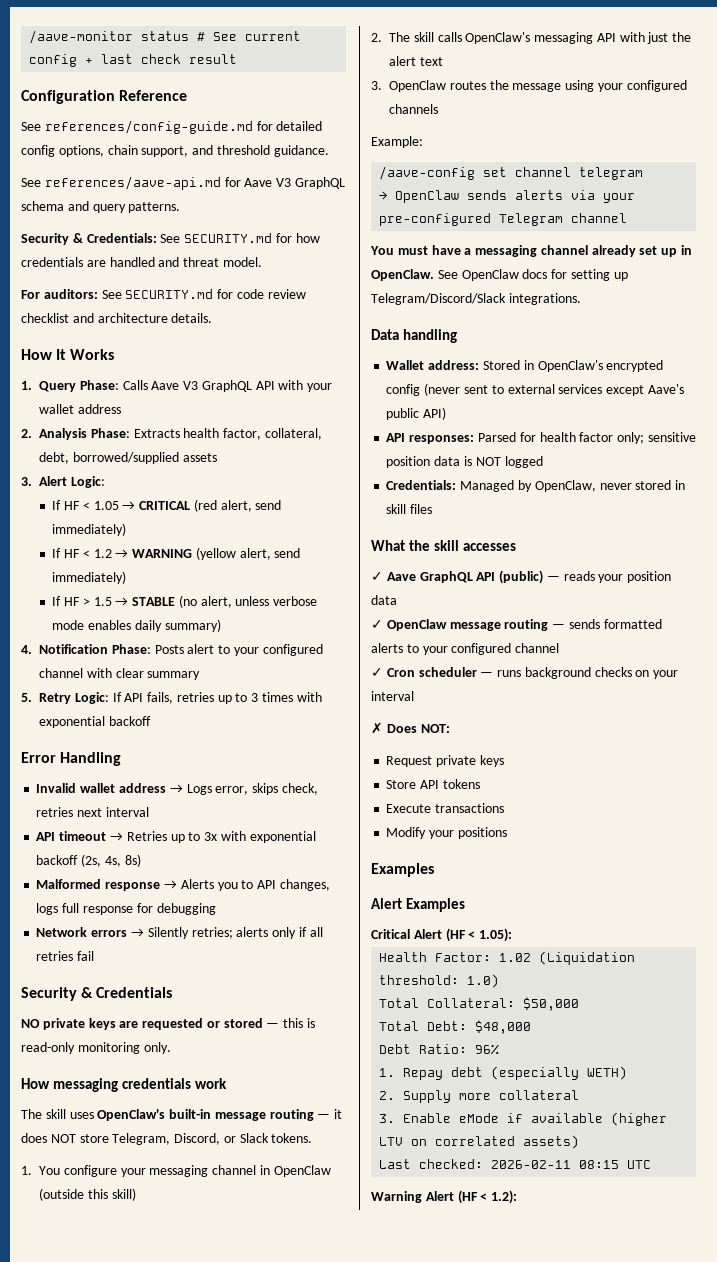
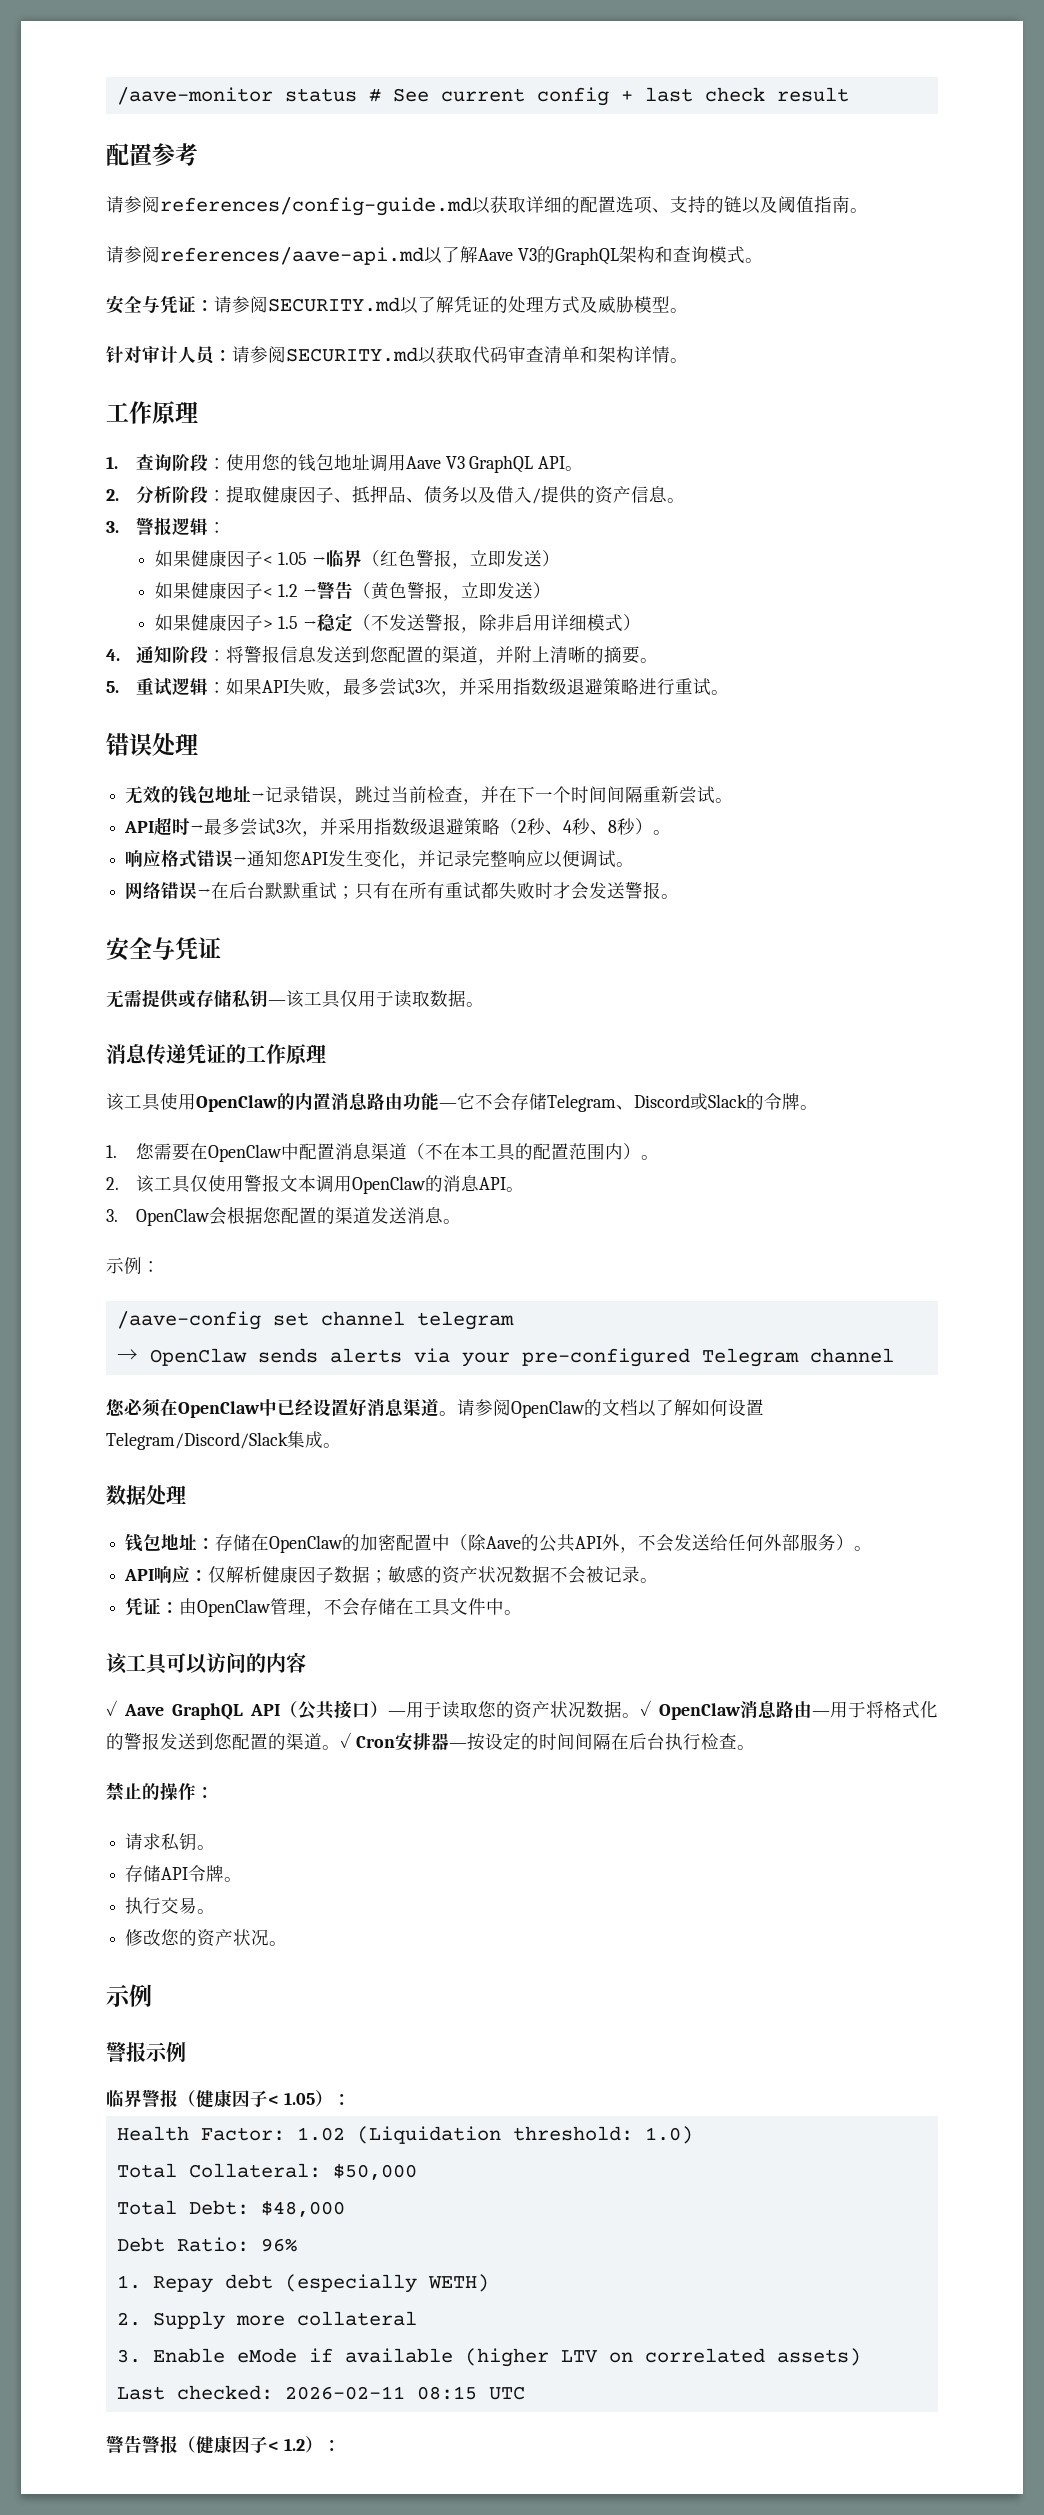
[21,90,188,104] [21,120,323,134] [21,145,329,157] [21,176,345,190] [21,201,181,213] [21,233,320,245] [21,257,262,267] [21,289,306,299] [21,313,213,323] [21,349,115,360] [21,380,333,392] [39,404,121,414] [21,428,322,440] [39,452,217,464] [21,476,105,488] [52,499,282,512] [52,523,127,536] [52,547,301,560] [52,571,127,584] [52,595,318,608] [52,619,221,632] [21,644,323,656] [39,668,201,680] [21,692,322,704] [39,716,151,728] [21,752,122,766] [36,783,318,795] [36,807,149,817] [36,831,316,843] [36,854,141,867] [36,879,330,891] [36,903,216,915] [36,927,323,939] [36,951,95,961] [21,987,173,1001] [21,1018,316,1030] [21,1042,171,1054] [21,1078,227,1092] [21,1109,343,1121] [21,1133,313,1145] [21,1165,331,1177] [39,1188,136,1201] [371,32,692,44] [389,56,443,66] [371,80,687,92] [389,104,438,114] [371,136,423,148] Configuration Reference // See references/config-guide.md for detailed config options, chain support, and threshold guidance. // See references/aave-api.md for Aave V3 GraphQL schema and query patterns. // Security & Credentials: See SECURITY.md for how credentials are handled and threat model. // For auditors: See SECURITY.md for code review checklist and architecture details. // How It Works // 1. Query Phase: Calls Aave V3 GraphQL API with your wallet address // 2. Analysis Phase: Extracts health factor, collateral, debt, borrowed/supplied assets // 3. Alert Logic: // If HF < 1.05 → CRITICAL (red alert, send immediately) // If HF < 1.2 → WARNING (yellow alert, send immediately) // If HF > 1.5 → STABLE (no alert, unless verbose mode enables daily summary) // 4. Notification Phase: Posts alert to your configured channel with clear summary // 5. Retry Logic: If API fails, retries up to 3 times with exponential backoff // Error Handling // Invalid wallet address → Logs error, skips check, retries next interval // API timeout → Retries up to 3x with exponential backoff (2s, 4s, 8s) // Malformed response → Alerts you to API changes, logs full response for debugging // Network errors → Silently retries; alerts only if all retries fail // Security & Credentials // NO private keys are requested or stored — this is read-only monitoring only. // How messaging credentials work // The skill uses OpenClaw's built-in message routing — it does NOT store Telegram, Discord, or Slack tokens. // 1. You configure your messaging channel in OpenClaw (outside this skill) // 2. The skill calls OpenClaw's messaging API with just the alert text // 3. OpenClaw routes the message using your configured channels // Example: -> [106,143,198,166] [106,196,868,216] [106,246,763,265] [106,295,688,314] [106,346,688,365] [106,401,198,424] [106,454,584,473] [106,485,685,504] [106,517,226,536] [155,549,560,569] [155,581,551,601] [155,613,641,633] [106,645,658,665] [106,678,729,697] [106,733,198,756] [125,785,734,805] [124,817,672,837] [125,849,635,869] [125,881,680,900] [106,937,221,961] [106,989,484,1009] [106,1044,326,1065] [106,1092,818,1112] [106,1143,659,1162] [106,1174,524,1194] [106,1206,461,1226] [106,1257,160,1274] 配置参考 // 请参阅references/config-guide.md以获取详细的配置选项、支持的链以及阈值指南。 // 请参阅references/aave-api.md以了解Aave V3的GraphQL架构和查询模式。 // 安全与凭证：请参阅SECURITY.md以了解凭证的处理方式及威胁模型。 // 针对审计人员：请参阅SECURITY.md以获取代码审查清单和架构详情。 // 工作原理 // 1.查询阶段：使用您的钱包地址调用Aave V3 GraphQL API。 // 2.分析阶段：提取健康因子、抵押品、债务以及借入/提供的资产信息。 // 3.警报逻辑： // 如果健康因子< 1.05 →临界（红色警报，立即发送） // 如果健康因子< 1.2 →警告（黄色警报，立即发送） // 如果健康因子> 1.5 →稳定（不发送警报，除非启用详细模式） // 4.通知阶段：将警报信息发送到您配置的渠道，并附上清晰的摘要。 // 5.重试逻辑：如果API失败，最多尝试3次，并采用指数级退避策略进行重试。 // 错误处理 // 无效的钱包地址→记录错误，跳过当前检查，并在下一个时间间隔重新尝试。 // API超时→最多尝试3次，并采用指数级退避策略（2秒、4秒、8秒）。 // 响应格式错误→通知您API发生变化，并记录完整响应以便调试。 // 网络错误→在后台默默重试；只有在所有重试都失败时才会发送警报。 // 安全与凭证 // 无需提供或存储私钥—该工具仅用于读取数据。 // 消息传递凭证的工作原理 // 该工具使用OpenClaw的内置消息路由功能—它不会存储Telegram、Discord或Slack的令牌。 // 1.您需要在OpenClaw中配置消息渠道（不在本工具的配置范围内）。 // 2.该工具仅使用警报文本调用OpenClaw的消息API。 // 3. OpenClaw会根据您配置的渠道发送消息。 // 示例：
[370,245,693,257] [371,269,628,281] [371,293,581,305] [371,329,457,343] [386,360,664,372] [386,383,684,396] [386,407,447,420] [386,432,696,444] [386,456,543,468] [386,480,686,492] [386,504,433,514] [371,540,516,551] [371,570,672,584] [371,595,397,605] [371,619,662,631] [371,643,560,655] [371,667,679,679] [371,691,414,701] [371,722,450,734] [386,755,504,767] [386,779,480,789] [386,803,505,813] [386,827,507,839] [371,863,434,877] [371,898,465,912] [371,928,513,942] You must have a messaging channel already set up in OpenClaw. See OpenClaw docs for setting up Telegram/Discord/Slack integrations. // Data handling // Wallet address: Stored in OpenClaw's encrypted config (never sent to external services except Aave's public API) // API responses: Parsed for health factor only; sensitive position data is NOT logged // Credentials: Managed by OpenClaw, never stored in skill files // What the skill accesses // ✓ Aave GraphQL API (public) — reads your position data // ✓ OpenClaw message routing — sends formatted alerts to your configured channel // ✓ Cron scheduler — runs background checks on your interval // ✗ Does NOT: // Request private keys // Store API tokens // Execute transactions // Modify your positions // Examples // Alert Examples // Critical Alert (HF < 1.05): -> [106,1398,764,1418] [106,1431,341,1450] [106,1485,186,1505] [125,1533,873,1553] [124,1565,659,1584] [125,1597,523,1617] [106,1652,306,1675] [106,1700,938,1720] [106,1732,755,1751] [106,1782,214,1801] [125,1833,216,1851] [125,1865,243,1882] [125,1897,216,1914] [125,1929,288,1947] [106,1984,152,2007] [106,2041,186,2062] [106,2089,351,2108] 您必须在OpenClaw中已经设置好消息渠道。请参阅OpenClaw的文档以了解如何设置Telegram/Discord/Slack集成。 // 数据处理 // 钱包地址：存储在OpenClaw的加密配置中（除Aave的公共API外，不会发送给任何外部服务）。 // API响应：仅解析健康因子数据；敏感的资产状况数据不会被记录。 // 凭证：由OpenClaw管理，不会存储在工具文件中。 // 该工具可以访问的内容 // ✓ Aave GraphQL API（公共接口）—用于读取您的资产状况数据。✓ OpenClaw消息路由—用于将格式化的警报发送到您配置的渠道。✓ Cron安排器—按设定的时间间隔在后台执行检查。 // 禁止的操作： // 请求私钥。 // 存储API令牌。 // 执行交易。 // 修改您的资产状况。 // 示例 // 警报示例 // 临界警报（健康因子< 1.05）：
[371,1190,518,1204] Warning Alert (HF < 1.2): -> [106,2435,341,2454] 警告警报（健康因子< 1.2）：

